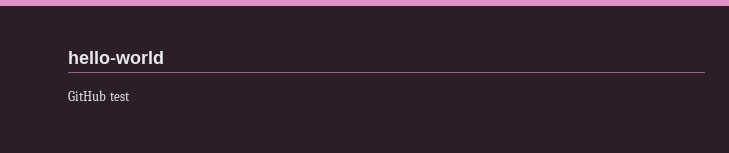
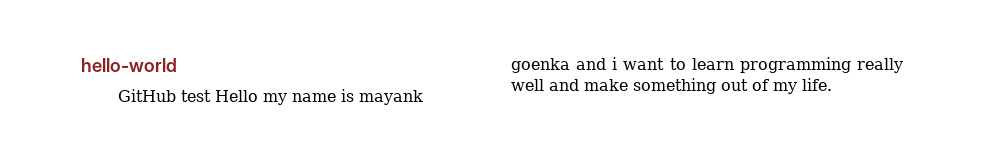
(130, 96) none -> [214,89,423,105] [511,57,903,73] [511,78,832,94] Hello my name is mayank goenka and i want to learn programming really well and make something out of my life.

